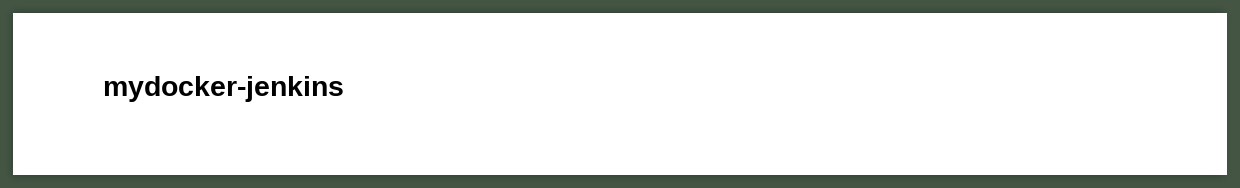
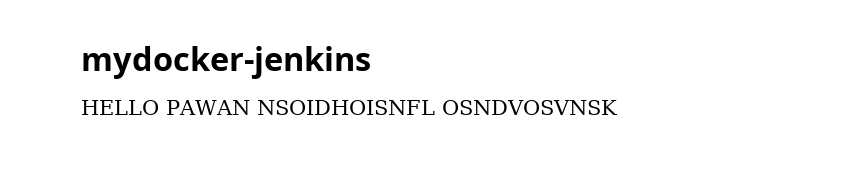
(344, 89) none -> [81,100,617,115] // HELLO PAWAN NSOIDHOISNFL OSNDVOSVNSK

